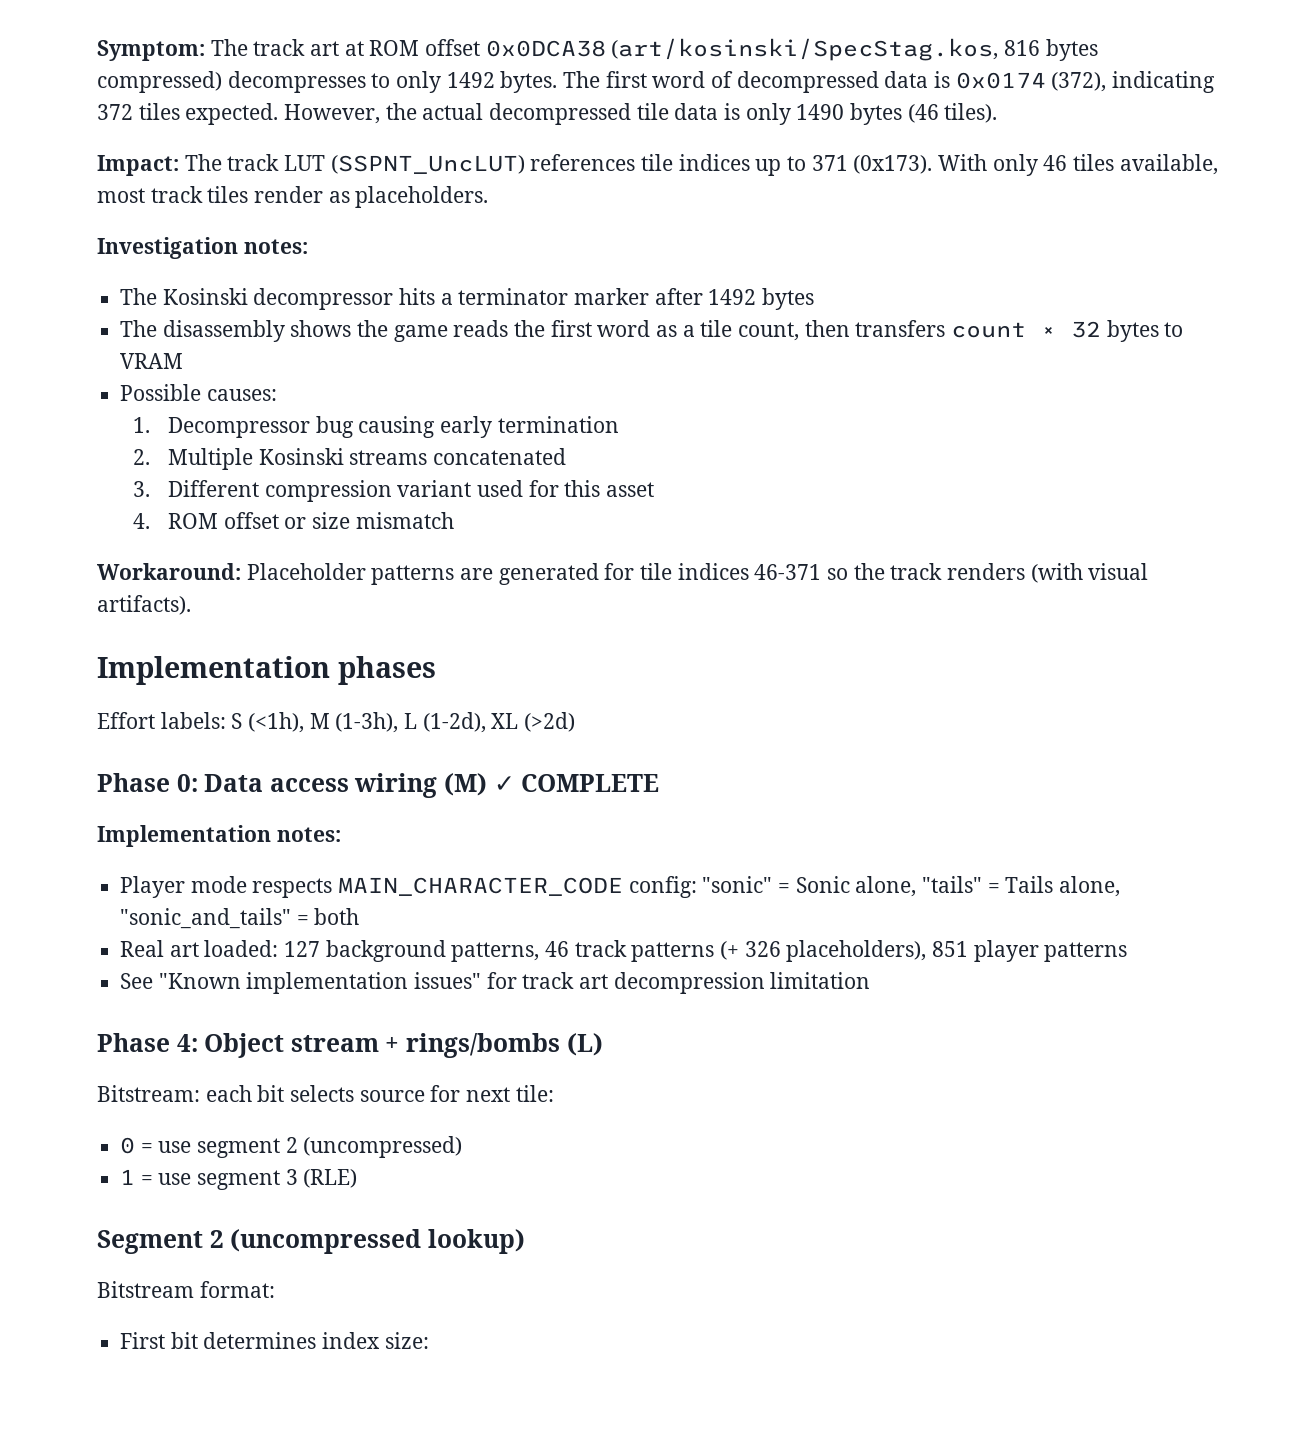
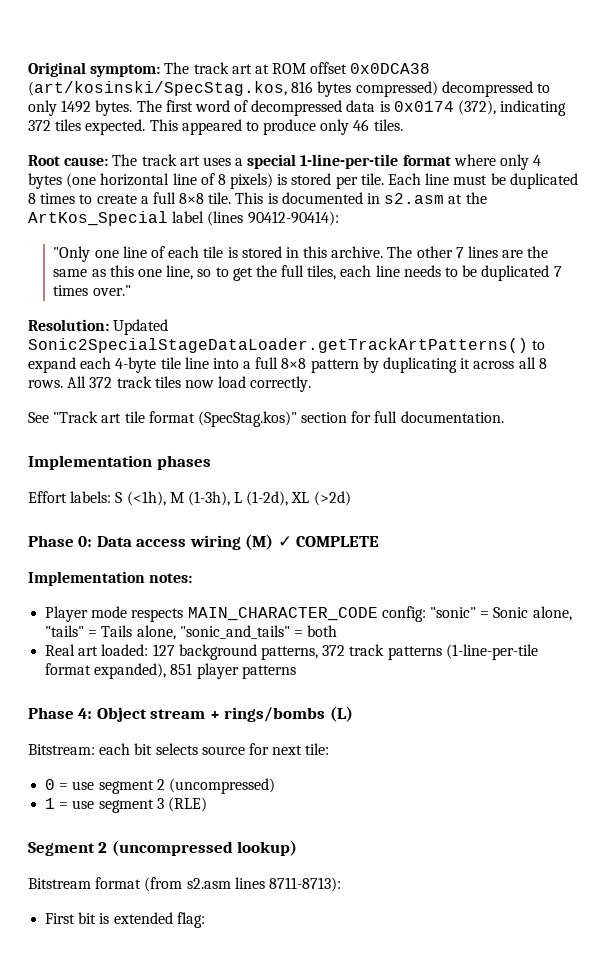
[97,40,205,61] Symptom: -> [28,62,161,77] Original symptom:
[227,71,366,93] decompresses -> [441,81,533,97] decompressed
[284,103,998,125] [97,154,1218,176] [97,186,489,208] [97,237,308,259] [120,288,815,310] [120,320,1184,342] [120,353,184,369] [120,384,277,401] [132,416,619,438] [132,448,567,470] [132,480,655,502] [132,512,454,529] [97,563,1149,585] [97,595,191,615] However, the actual decompressed tile data is only 1490 bytes (46 tiles). // Impact: The track LUT (SSPNT_UncLUT) references tile indices up to 371 (0x173). With only 46 tiles available, most track tiles render as placeholders. // Investigation notes: // The Kosinski decompressor hits a terminator marker after 1492 bytes // The disassembly shows the game reads the first word as a tile count, then transfers count × 32 bytes to VRAM // Possible causes: // 1. Decompressor bug causing early termination // 2. Multiple Kosinski streams concatenated // 3. Different compression variant used for this asset // 4. ROM offset or size mismatch // Workaround: Placeholder patterns are generated for tile indices 46-371 so the track renders (with visual artifacts). -> [149,119,403,135] [28,154,542,170] [28,173,578,189] [28,192,487,204] [28,211,339,226] [53,246,549,262] [53,265,562,281] [53,285,131,296] [28,319,169,335] [28,338,546,353] [28,357,547,373] [28,376,312,392] [28,411,504,427] This appeared to produce only 46 tiles. // Root cause: The track art uses a special 1-line-per-tile format where only 4 bytes (one horizontal line of 8 pixels) is stored per tile. Each line must be duplicated 8 times to create a full 8×8 tile. This is documented in s2.asm at the ArtKos_Special label (lines 90412-90414): // "Only one line of each tile is stored in this archive. The other 7 lines are the same as this one line, so to get the full tiles, each line needs to be duplicated 7 times over." // Resolution: Updated Sonic2SpecialStageDataLoader.getTrackArtPatterns() to expand each 4-byte tile line into a full 8×8 pattern by duplicating it across all 8 rows. All 372 track tiles now load correctly. // See "Track art tile format (SpecStag.kos)" section for full documentation.
[545,941,570,957] 46 -> [322,645,346,656] 372
[720,940,927,962] (+ 326 placeholders), -> [445,644,538,660] [45,663,167,679] (1-line-per-tile format expanded),
[120,972,871,994] // See "Known implementation issues" for track art decompression limitation -> (296, 672) none
[199,1281,275,1298] format: -> [95,877,341,892] format (from s2.asm lines 8711-8713):
[203,1332,429,1349] determines index size: -> [99,912,205,928] is extended flag:

